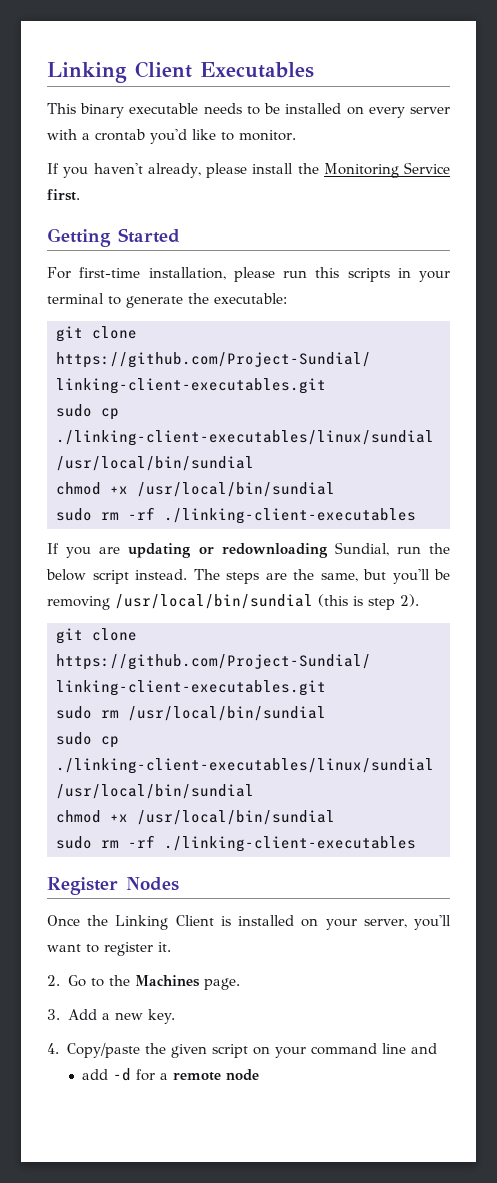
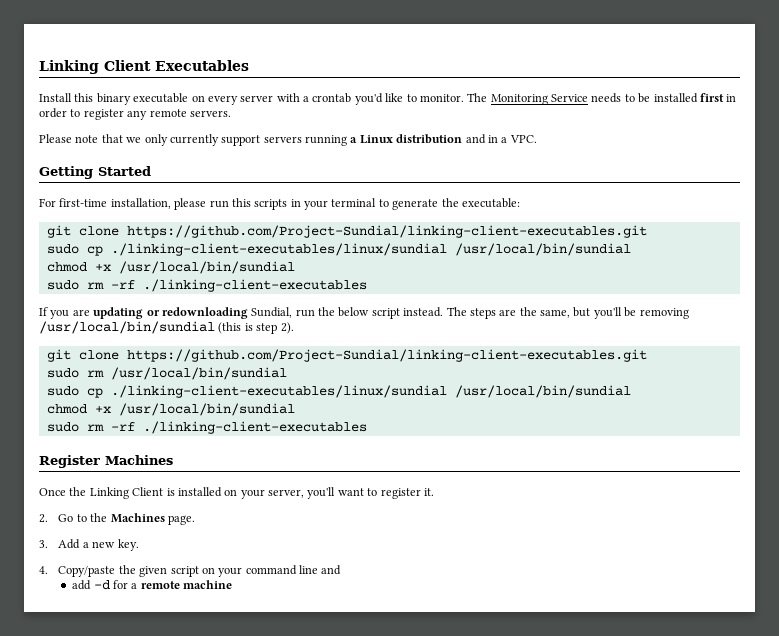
[47,103,342,118] This binary executable needs to be installed -> [39,93,189,105] Install this binary executable
[47,162,450,178] [47,189,80,201] // If you haven't already, please install the Monitoring Service first. -> [467,93,737,105] [39,108,231,120] [39,134,537,146] The Monitoring Service needs to be installed first in order to register any remote servers. // Please note that we only currently support servers running a Linux distribution and in a VPC.
[126,877,179,891] Nodes -> [105,455,173,465] Machines
[226,1069,260,1081] node -> [183,580,233,589] machine

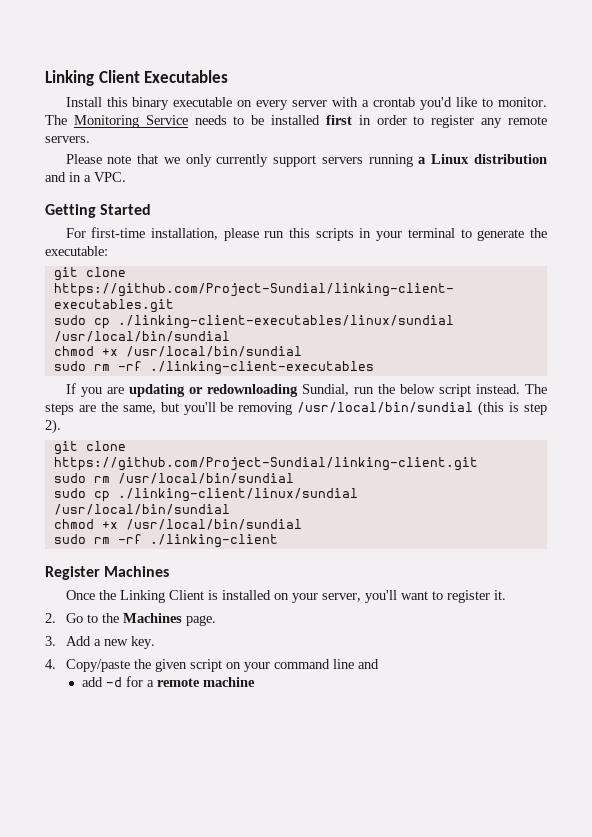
[126,349,647,362] https://github.com/Project-Sundial/linking-client-executables.git -> [53,457,478,471] https://github.com/Project-Sundial/linking-client.git
[110,385,631,398] [46,403,295,416] [46,421,367,434] ./linking-client-executables/linux/sundial /usr/local/bin/sundial // chmod +x /usr/local/bin/sundial // sudo rm -rf ./linking-client-executables -> [117,488,358,502] [53,504,230,515] [53,519,302,530] [53,534,278,548] ./linking-client/linux/sundial /usr/local/bin/sundial // chmod +x /usr/local/bin/sundial // sudo rm -rf ./linking-client

